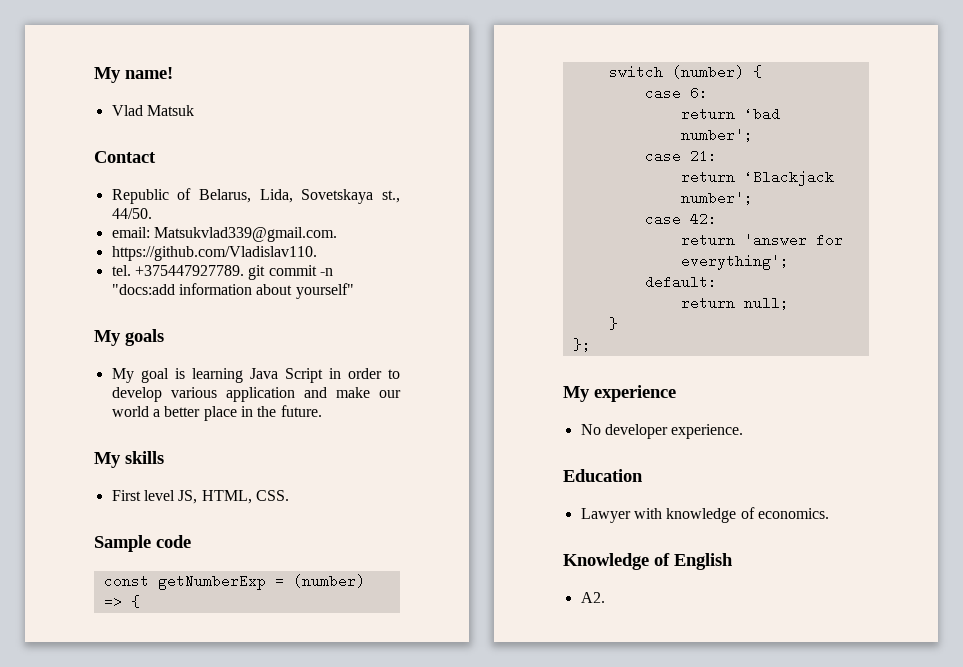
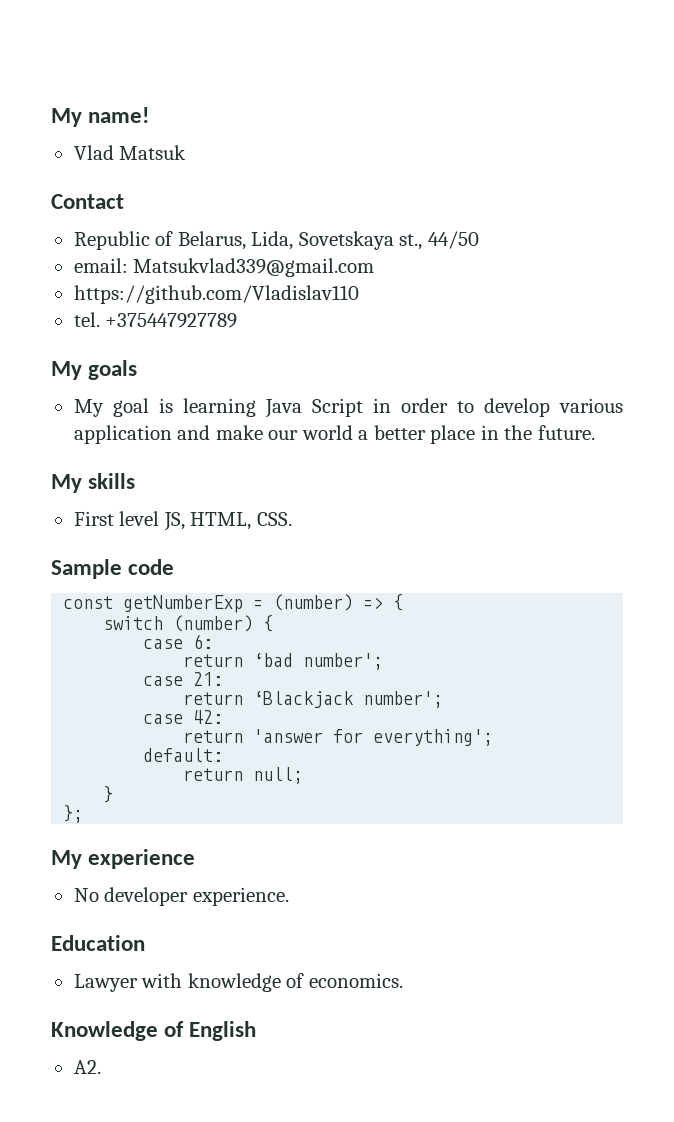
[111,208,152,219] 44/50. -> [427,231,479,249] 44/50
[153,227,337,242] [111,246,317,261] Matsukvlad339@gmail.com. // https://github.com/Vladislav110. -> [133,258,375,277] [73,285,359,304] Matsukvlad339@gmail.com // https://github.com/Vladislav110
[134,265,333,280] [111,283,354,299] +375447927789. git commit -n "docs:add information about yourself" -> [105,313,238,328] +375447927789

